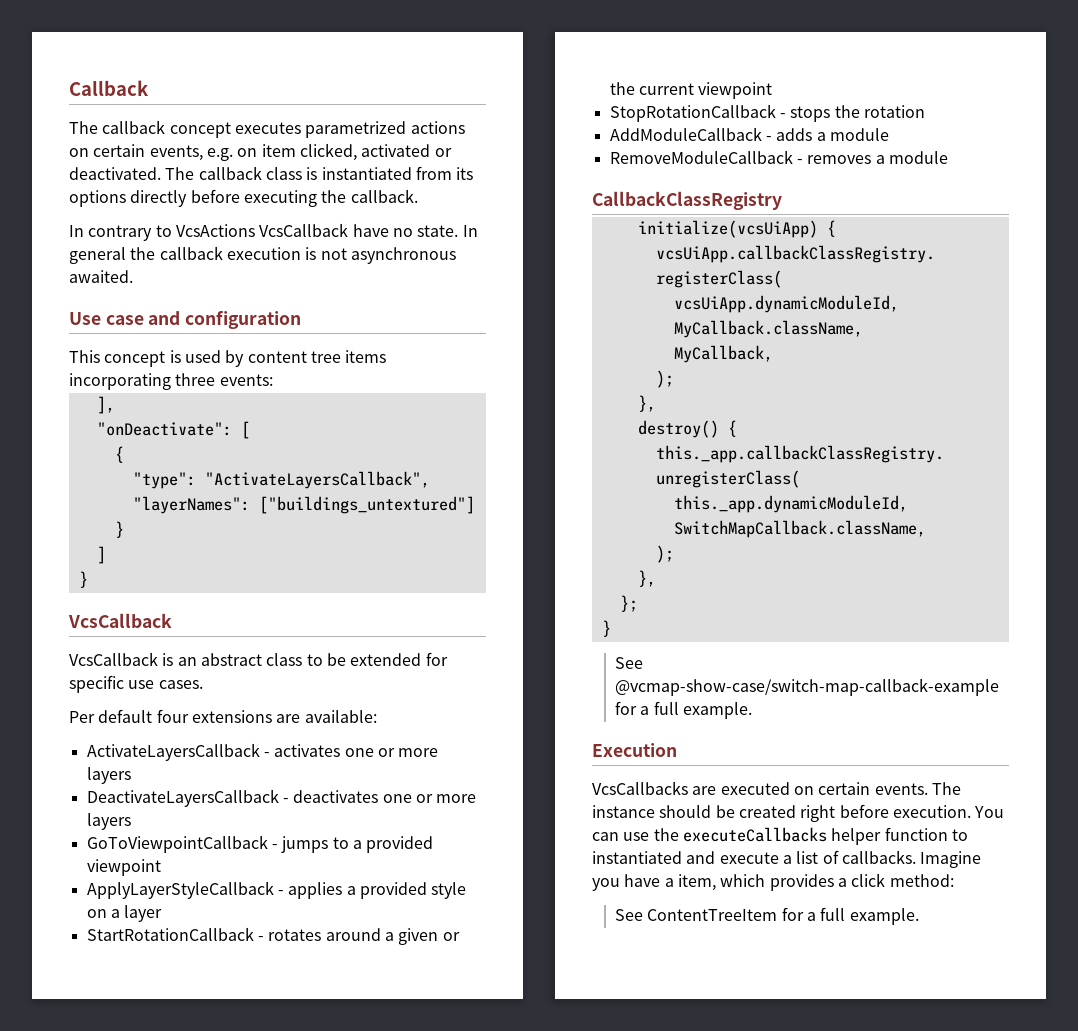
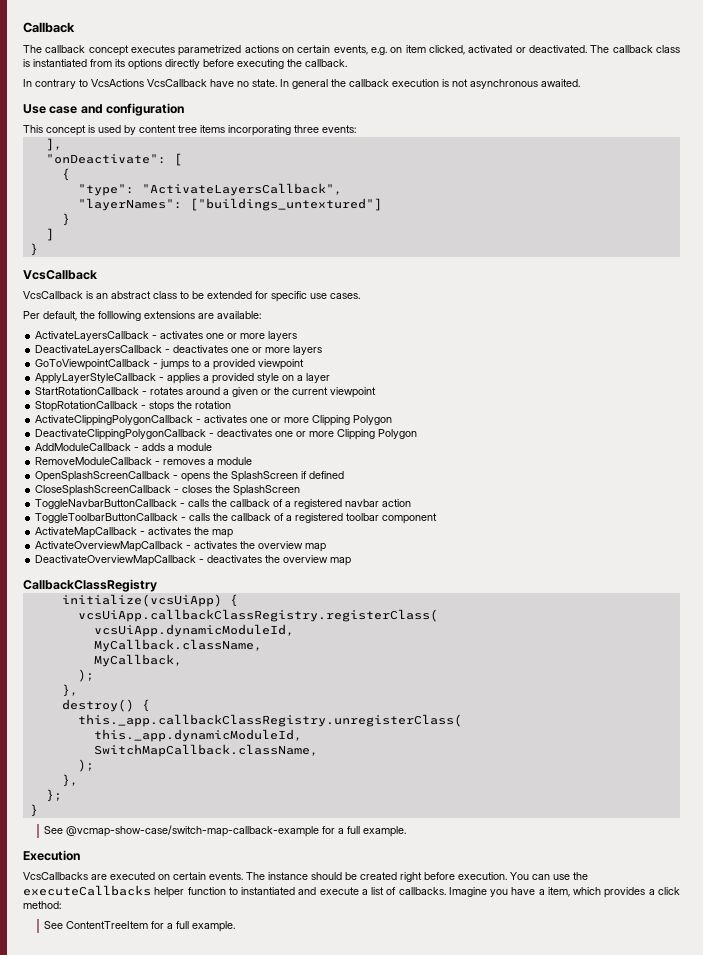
[98,709,189,723] default four -> [43,311,141,321] default, the folllowing
(925, 111) none -> [35,415,393,426] [35,429,418,440] // ActivateClippingPolygonCallback - activates one or more Clipping Polygon // DeactivateClippingPolygonCallback - deactivates one or more Clipping Polygon
(948, 157) none -> [35,471,345,482] [35,485,301,496] [35,499,412,509] [35,513,438,524] [35,527,234,538] [35,541,327,552] [35,555,352,566] // OpenSplashScreenCallback - opens the SplashScreen if defined // CloseSplashScreenCallback - closes the SplashScreen // ToggleNavbarButtonCallback - calls the callback of a registered navbar action // ToggleToolbarButtonCallback - calls the callback of a registered toolbar component // ActivateMapCallback - activates the map // ActivateOverviewMapCallback - activates the overview map // DeactivateOverviewMapCallback - deactivates the overview map

